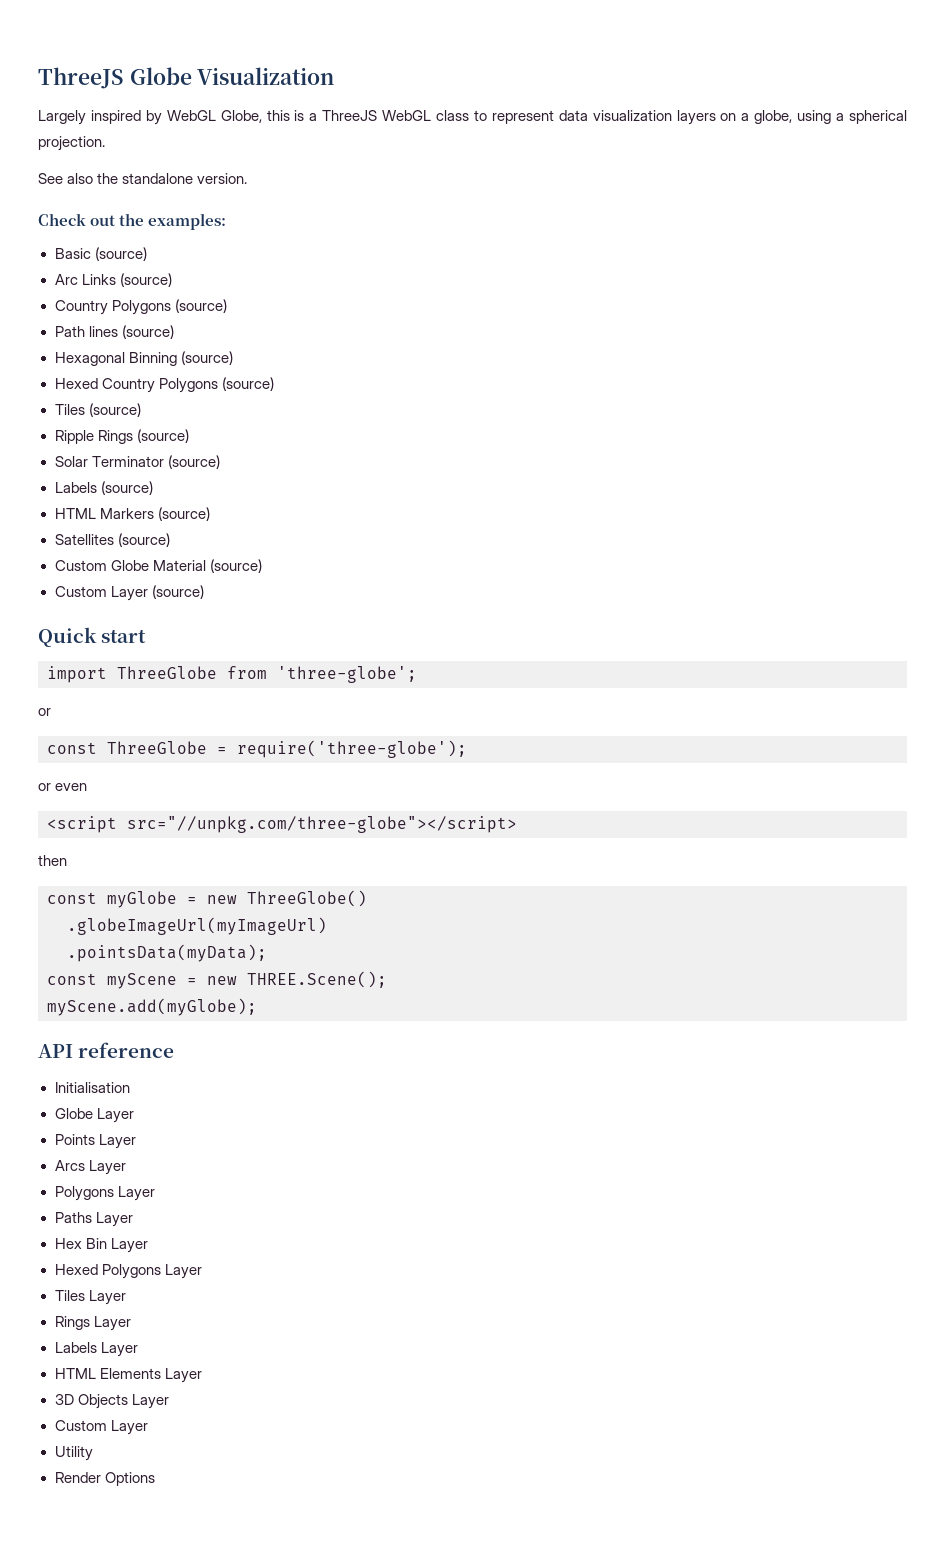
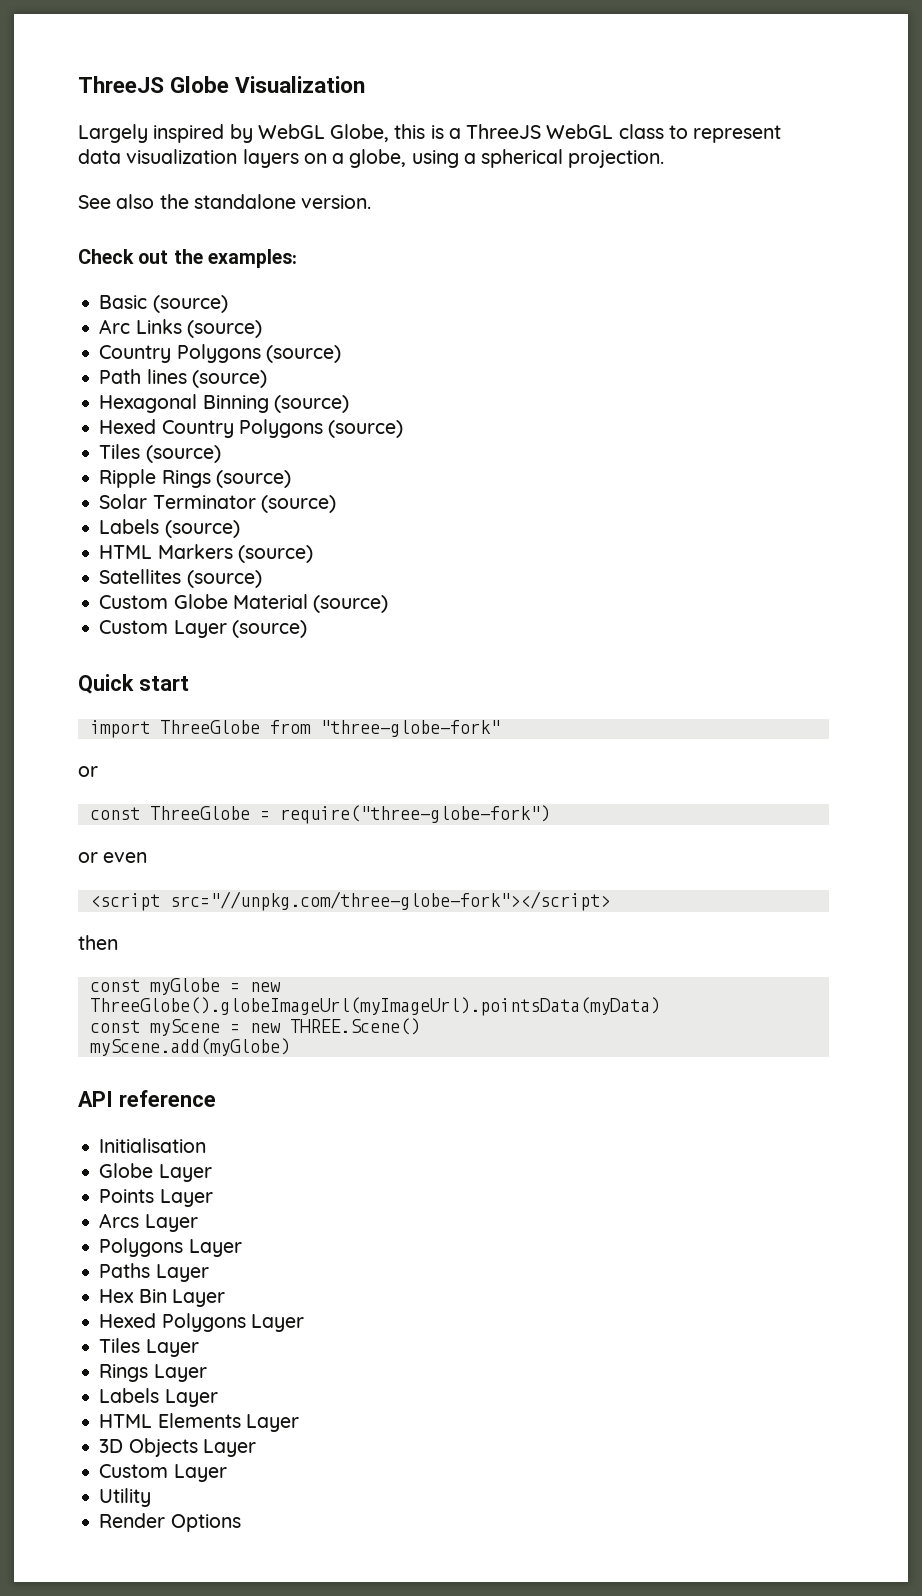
[277,666,417,683] 'three-globe'; -> [319,720,500,737] "three-globe-fork"
[237,740,467,758] require('three-globe'); -> [279,805,550,824] require("three-globe-fork")
[127,816,517,833] src="//unpkg.com/three-globe"></script> -> [169,891,610,911] src="//unpkg.com/three-globe-fork"></script>
[247,890,367,907] [67,917,327,935] [67,944,267,962] ThreeGlobe() // .globeImageUrl(myImageUrl) // .pointsData(myData); -> [89,997,660,1016] ThreeGlobe().globeImageUrl(myImageUrl).pointsData(myData)
[247,971,387,988] [47,998,257,1016] THREE.Scene(); // myScene.add(myGlobe); -> [289,1018,420,1035] [89,1038,290,1056] THREE.Scene() // myScene.add(myGlobe)

